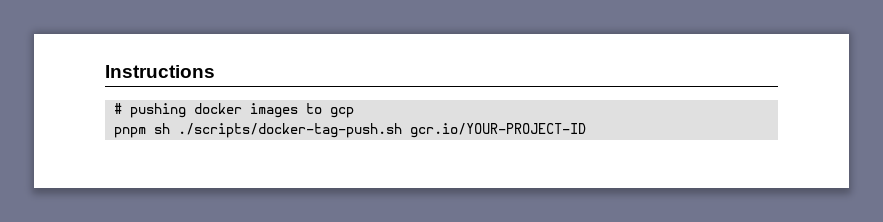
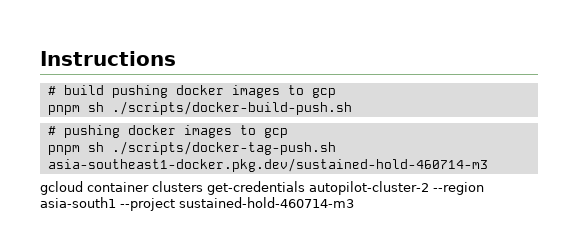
(215, 71) none -> [47,85,336,98] [47,101,352,115] // # build pushing docker images to gcp // pnpm sh ./scripts/docker-build-push.sh
[410,123,586,138] gcr.io/YOUR-PROJECT-ID -> [47,158,488,172] [40,181,484,195] [40,197,354,211] asia-southeast1-docker.pkg.dev/sustained-hold-460714-m3 // gcloud container clusters get-credentials autopilot-cluster-2 --region asia-south1 --project sustained-hold-460714-m3

